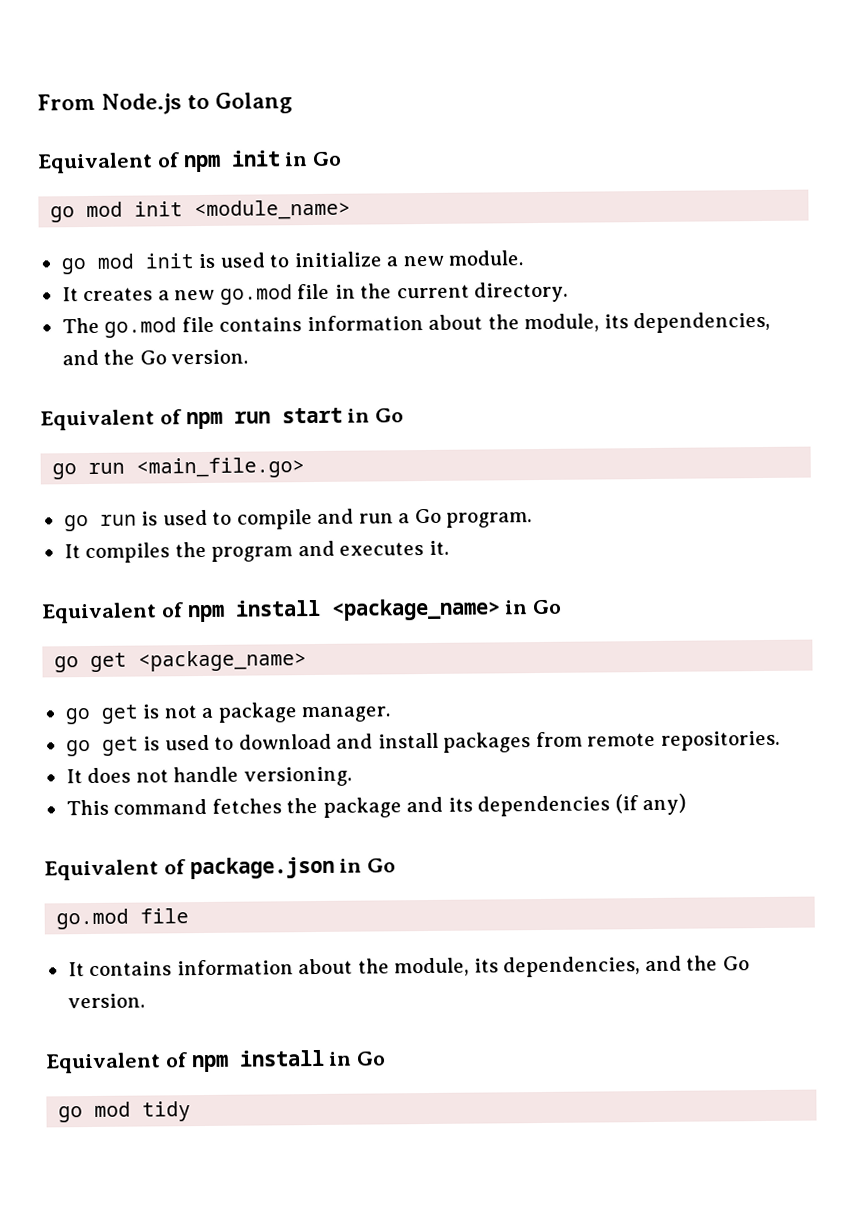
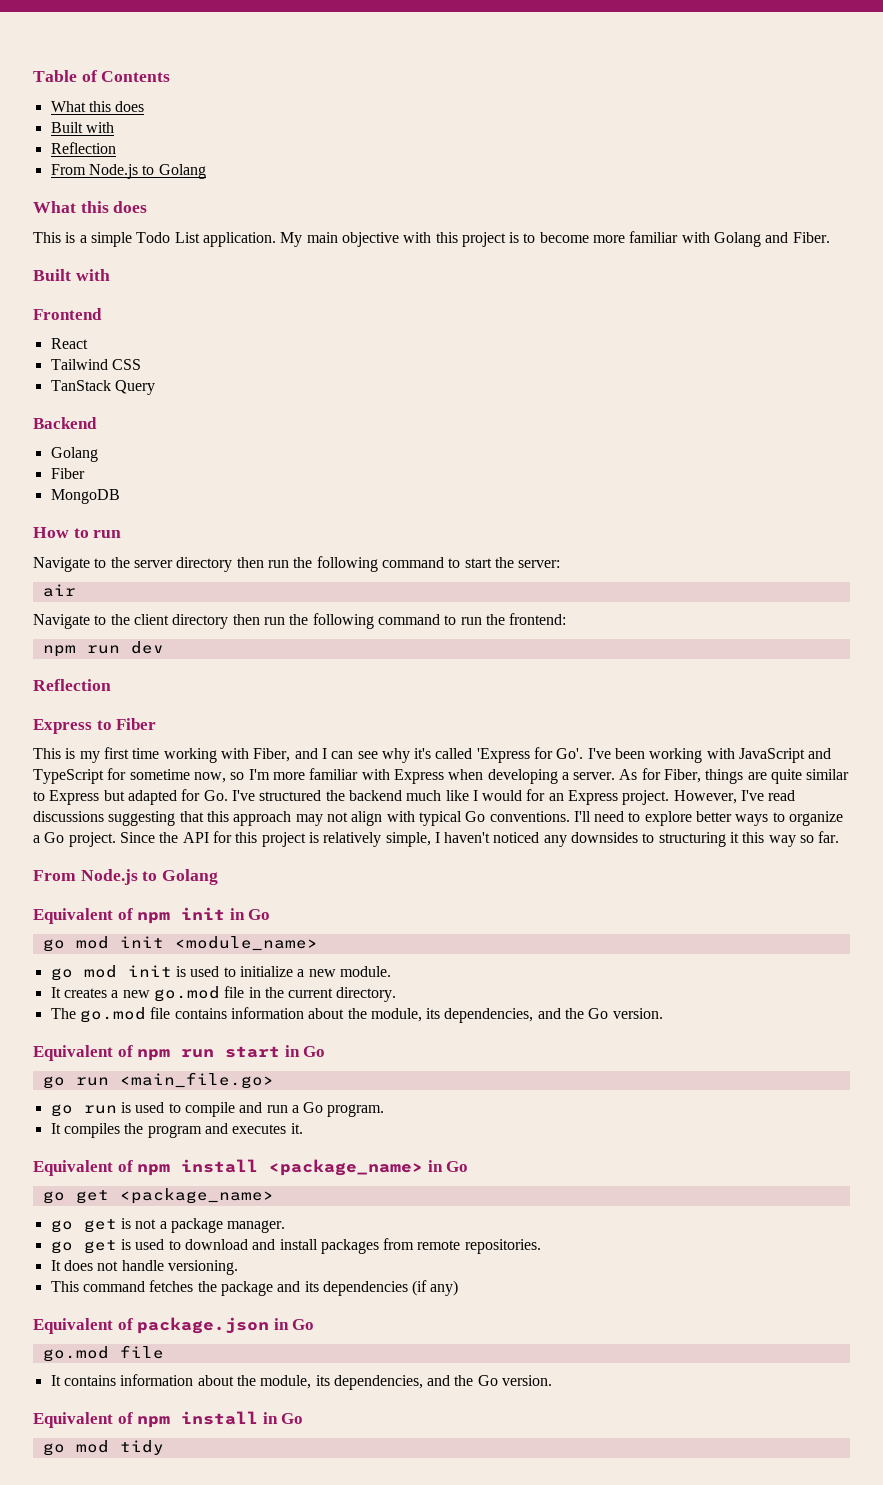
(37, 102) none -> [33,70,171,82] [50,101,145,112] [50,122,114,133] [50,142,116,154] [50,164,206,179] [33,201,148,213] [33,231,830,247] [33,269,110,281] [33,308,102,320] [50,338,88,349] [50,359,141,370] [50,380,155,395] [33,417,97,429] [50,447,98,462] [50,468,85,479] [50,489,120,504] [33,527,122,538] [33,556,561,572] [42,584,76,597] [33,613,567,629] [42,641,164,657] [33,679,111,691] [33,718,157,734] [33,747,832,763] [33,768,850,784] [33,789,796,805] [33,811,844,826] [33,831,840,847] Table of Contents // What this does // Built with // Reflection // From Node.js to Golang // What this does // This is a simple Todo List application. My main objective with this project is to become more familiar with Golang and Fiber. // Built with // Frontend // React // Tailwind CSS // TanStack Query // Backend // Golang // Fiber // MongoDB // How to run // Navigate to the server directory then run the following command to start the server: // air // Navigate to the client directory then run the following command to run the frontend: // npm run dev // Reflection // Express to Fiber // This is my first time working with Fiber, and I can see why it's called 'Express for Go'. I've been working with JavaScript and TypeScript for sometime now, so I'm more familiar with Express when developing a server. As for Fiber, things are quite similar to Express but adapted for Go. I've structured the backend much like I would for an Express project. However, I've read discussions suggesting that this approach may not align with typical Go conventions. I'll need to explore better ways to organize a Go project. Since the API for this project is relatively simple, I haven't noticed any downsides to structuring it this way so far. //

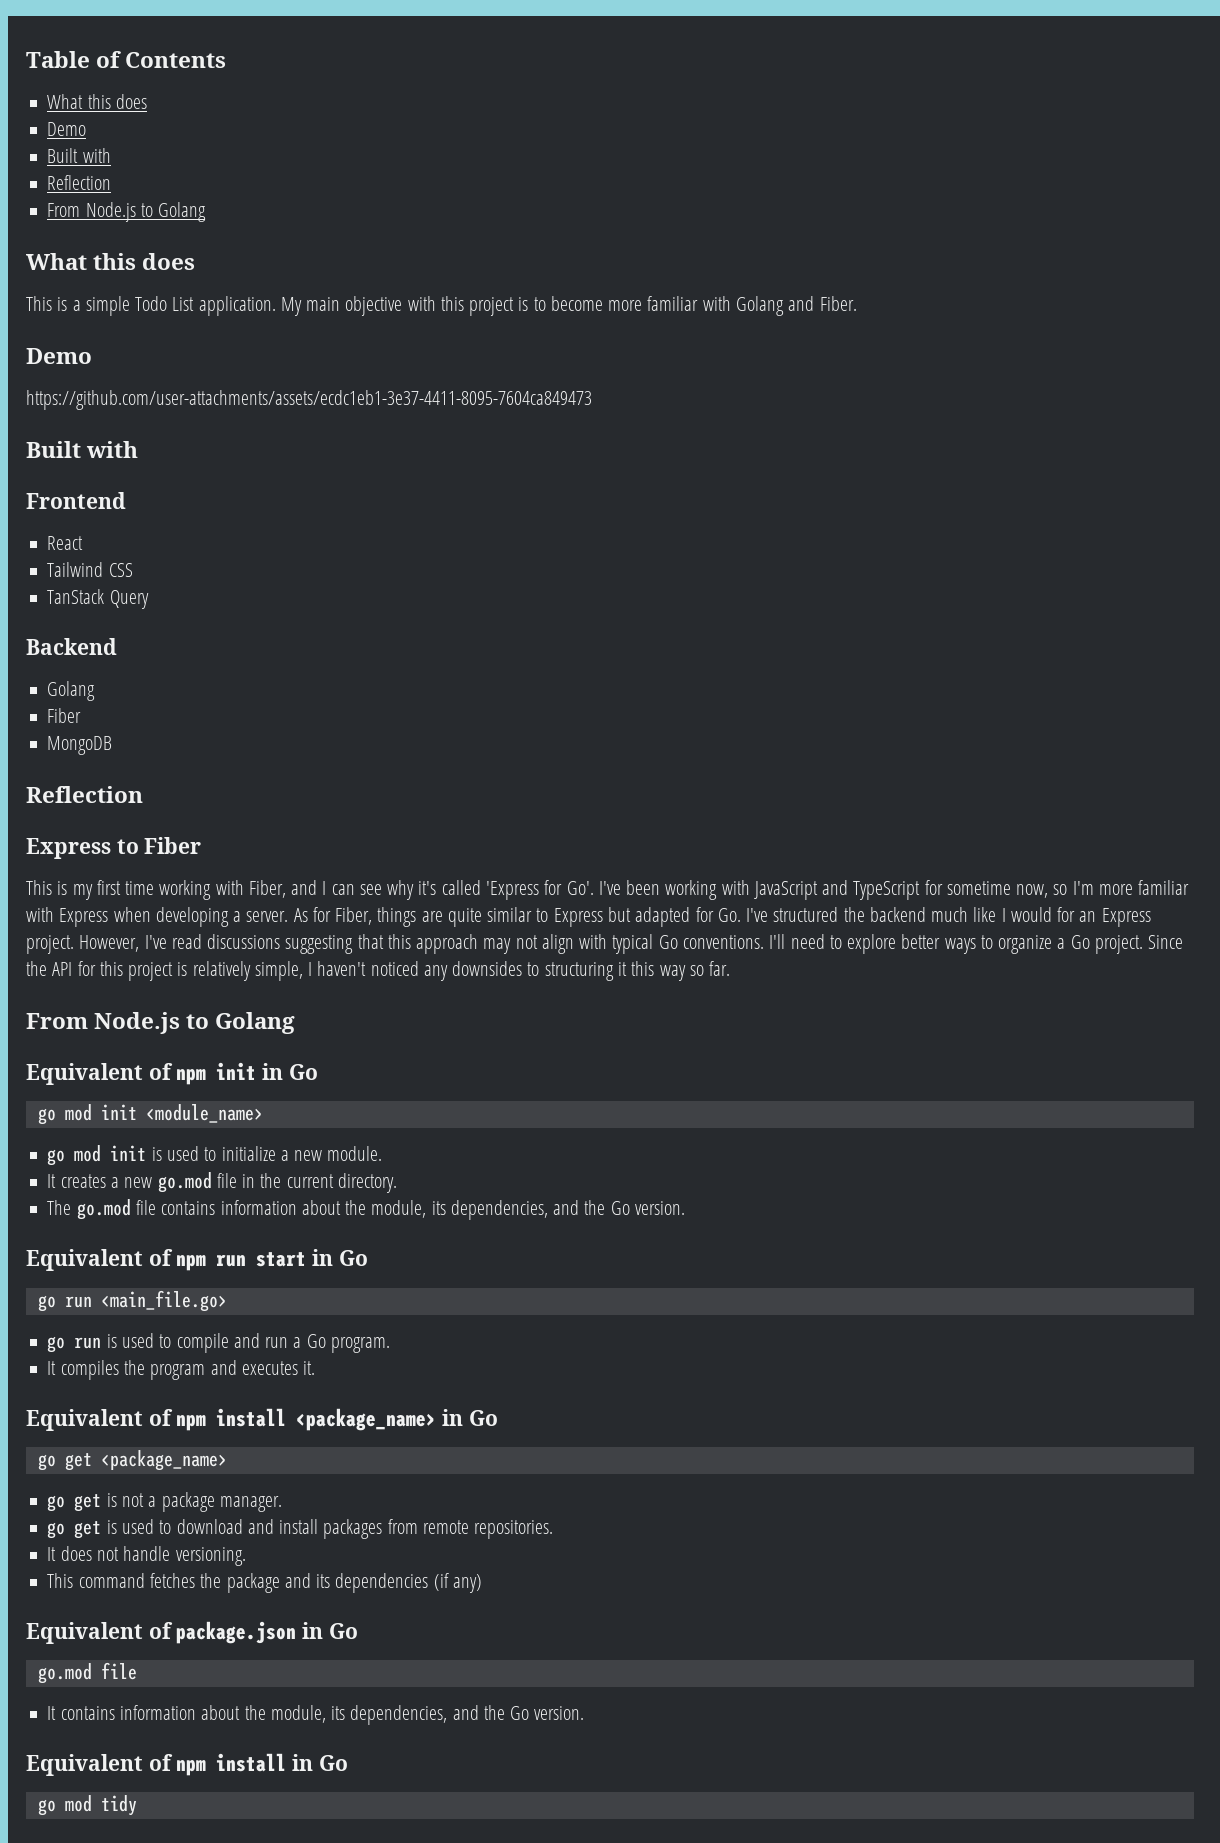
(145, 106) none -> [47,122,87,136] // Demo
(830, 237) none -> [26,348,92,364] [26,390,592,410] // Demo // https://github.com/user-attachments/assets/ecdc1eb1-3e37-4411-8095-7604ca849473
[33,527,122,538] [33,556,561,572] [42,584,76,597] [33,613,567,629] [42,641,164,657] // How to run // Navigate to the server directory then run the following command to start the server: // air // Navigate to the client directory then run the following command to run the frontend: // npm run dev -> (113, 745) none

